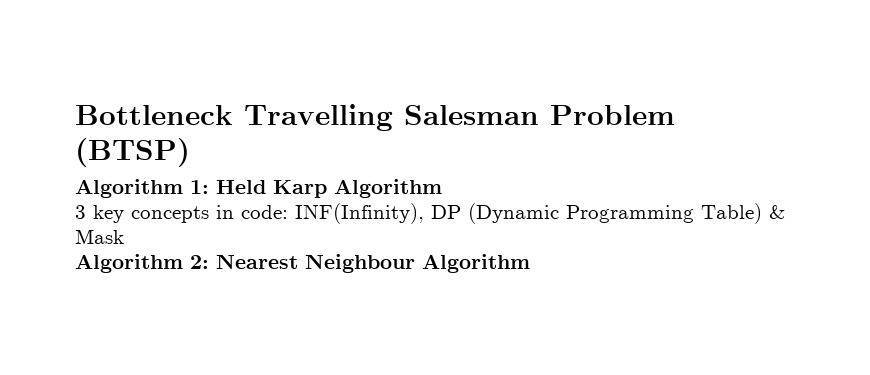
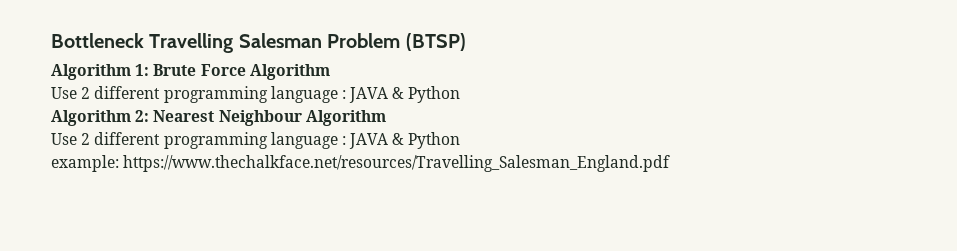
[216,179,442,198] [75,203,785,224] [75,229,124,244] Held Karp Algorithm // 3 key concepts in code: INF(Infinity), DP (Dynamic Programming Table) & Mask -> [153,64,330,80] [51,86,461,103] Brute Force Algorithm // Use 2 different programming language : JAVA & Python
(530, 263) none -> [51,132,461,149] [51,155,671,172] // Use 2 different programming language : JAVA & Python // example: https://www.thechalkface.net/resources/Travelling_Salesman_England.pdf

